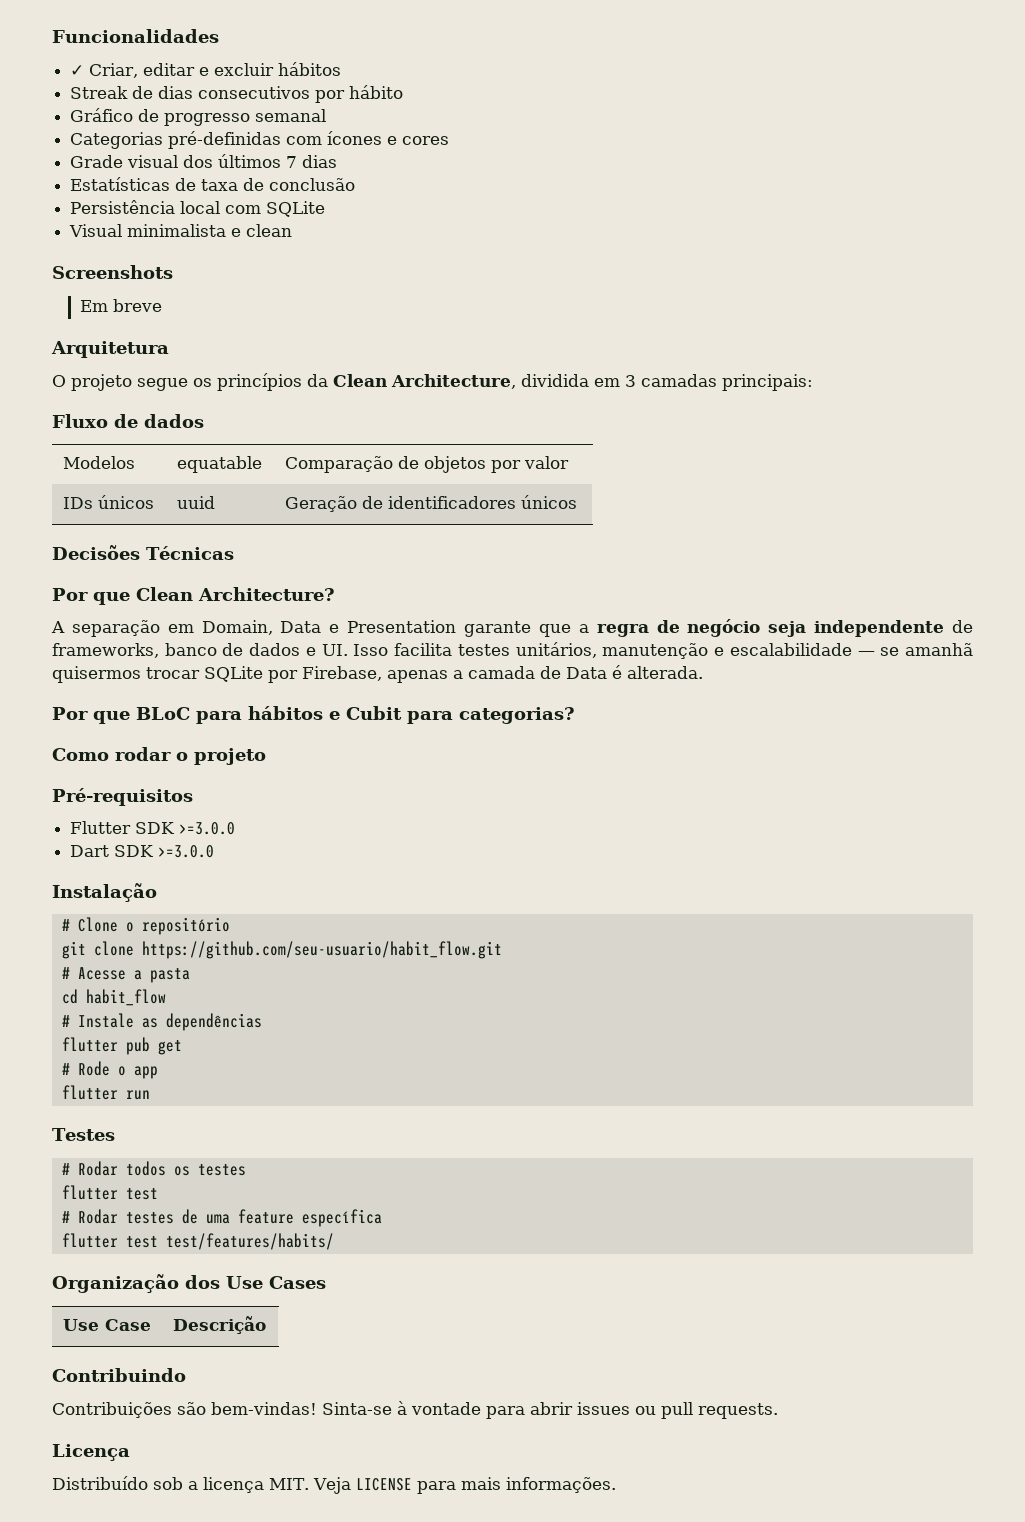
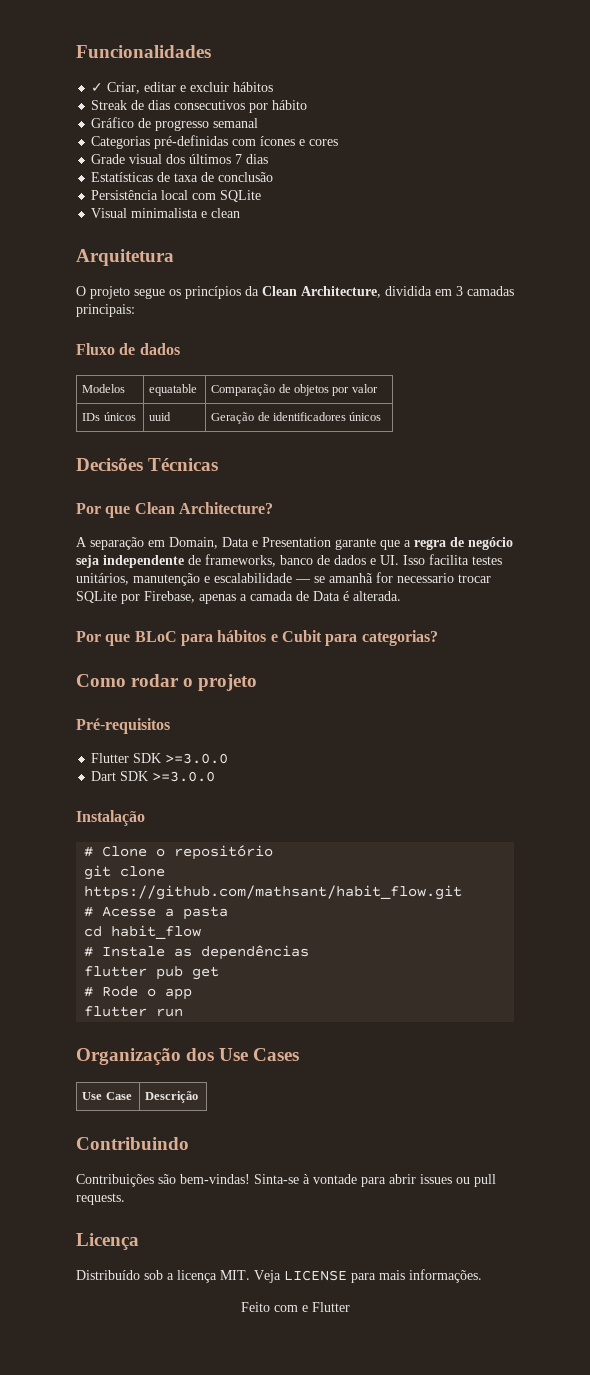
[52,265,173,279] [79,299,162,312] // Screenshots // Em breve -> (241, 213) none
[52,666,141,683] quisermos -> [376,572,454,583] for necessario
[141,941,502,959] https://github.com/seu-usuario/habit_flow.git -> [84,885,463,900] https://github.com/mathsant/habit_flow.git
[52,1128,115,1141] [61,1161,246,1176] [61,1185,158,1200] [61,1209,382,1227] [61,1233,334,1250] // Testes // # Rodar todos os testes // flutter test // # Rodar testes de uma feature específica // flutter test test/features/habits/ -> (184, 1012) none
(616, 1485) none -> [240,1302,350,1312] // Feito com e Flutter

